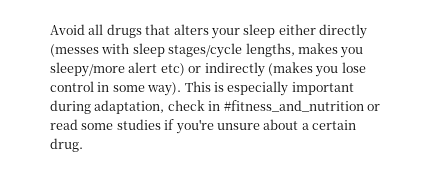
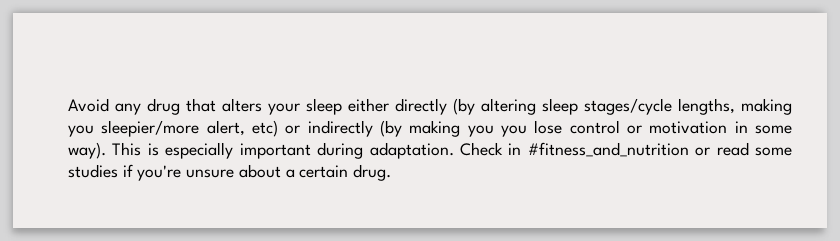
[88,24,142,38] all drugs -> [115,98,180,115] any drug
[50,43,130,57] (messes with -> [453,98,536,115] (by altering
[297,43,364,58] [50,62,313,77] makes you sleepy/more alert etc) or indirectly (makes -> [741,98,792,115] [68,120,494,137] making you sleepier/more alert, etc) or indirectly (by making you
(94, 86) none -> [627,121,728,134] or motivation
[94,100,205,114] adaptation, check -> [369,142,503,159] adaptation. Check

